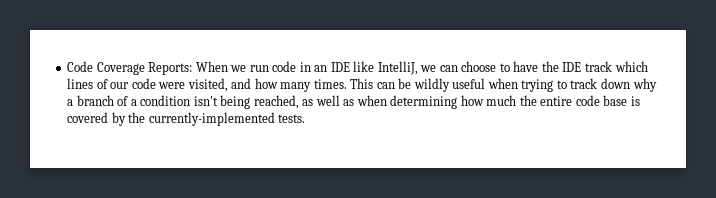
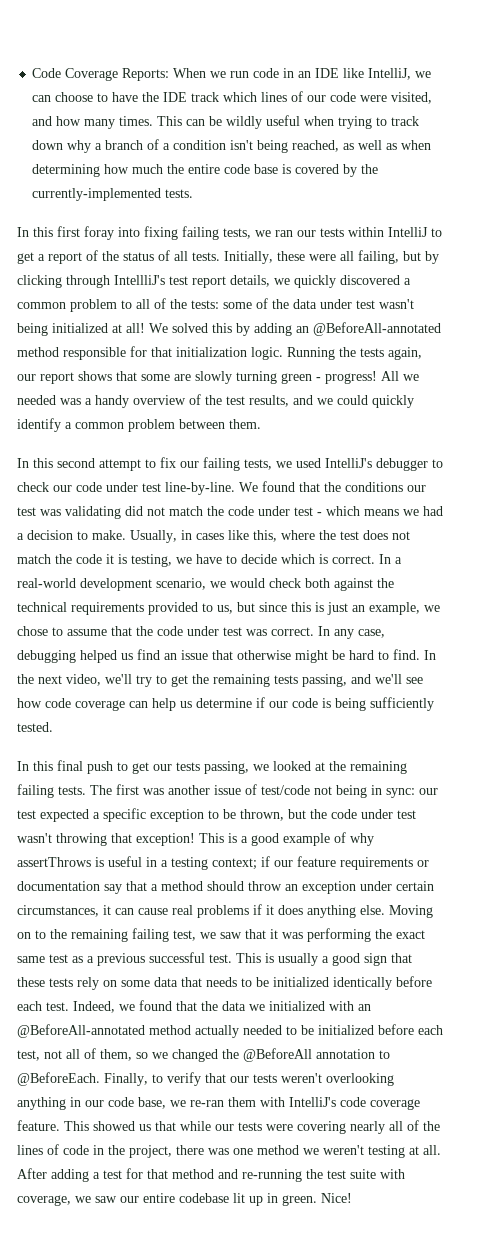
(306, 118) none -> [17,226,442,240] [17,250,439,264] [17,275,411,288] [17,298,414,312] [17,322,441,336] [17,346,422,360] [17,371,419,384] [17,394,414,408] [17,418,261,432] [17,457,443,471] [17,481,426,495] [17,506,443,519] [17,530,410,543] [17,554,402,567] [17,578,394,591] [17,602,440,615] [17,626,385,639] [17,649,436,663] [17,674,423,687] [17,697,434,711] [17,722,53,732] [17,760,407,774] [17,784,438,798] [17,808,416,822] [17,832,374,846] [17,856,429,870] [17,881,434,894] [17,904,433,918] [17,928,425,942] [17,952,412,966] [17,976,432,990] [17,1000,371,1013] [17,1024,443,1038] [17,1048,390,1062] [17,1072,394,1086] [17,1097,420,1110] [17,1120,440,1134] [17,1144,441,1158] [17,1168,405,1182] [17,1193,352,1206] // In this first foray into fixing failing tests, we ran our tests within IntelliJ to get a report of the status of all tests. Initially, these were all failing, but by clicking through IntellliJ's test report details, we quickly discovered a common problem to all of the tests: some of the data under test wasn't being initialized at all! We solved this by adding an @BeforeAll-annotated method responsible for that initialization logic. Running the tests again, our report shows that some are slowly turning green - progress! All we needed was a handy overview of the test results, and we could quickly identify a common problem between them. // In this second attempt to fix our failing tests, we used IntelliJ's debugger to check our code under test line-by-line. We found that the conditions our test was validating did not match the code under test - which means we had a decision to make. Usually, in cases like this, where the test does not match the code it is testing, we have to decide which is correct. In a real-world development scenario, we would check both against the technical requirements provided to us, but since this is just an example, we chose to assume that the code under test was correct. In any case, debugging helped us find an issue that otherwise might be hard to find. In the next video, we'll try to get the remaining tests passing, and we'll see how code coverage can help us determine if our code is being sufficiently tested. // In this final push to get our tests passing, we looked at the remaining failing tests. The first was another issue of test/code not being in sync: our test expected a specific exception to be thrown, but the code under test wasn't throwing that exception! This is a good example of why assertThrows is useful in a testing context; if our feature requirements or documentation say that a method should throw an exception under certain circumstances, it can cause real problems if it does anything else. Moving on to the remaining failing test, we saw that it was performing the exact same test as a previous successful test. This is usually a good sign that these tests rely on some data that needs to be initialized identically before each test. Indeed, we found that the data we initialized with an @BeforeAll-annotated method actually needed to be initialized before each test, not all of them, so we changed the @BeforeAll annotation to @BeforeEach. Finally, to verify that our tests weren't overlooking anything in our code base, we re-ran them with IntelliJ's code coverage feature. This showed us that while our tests were covering nearly all of the lines of code in the project, there was one method we weren't testing at all. After adding a test for that method and re-running the test suite with coverage, we saw our entire codebase lit up in green. Nice!

